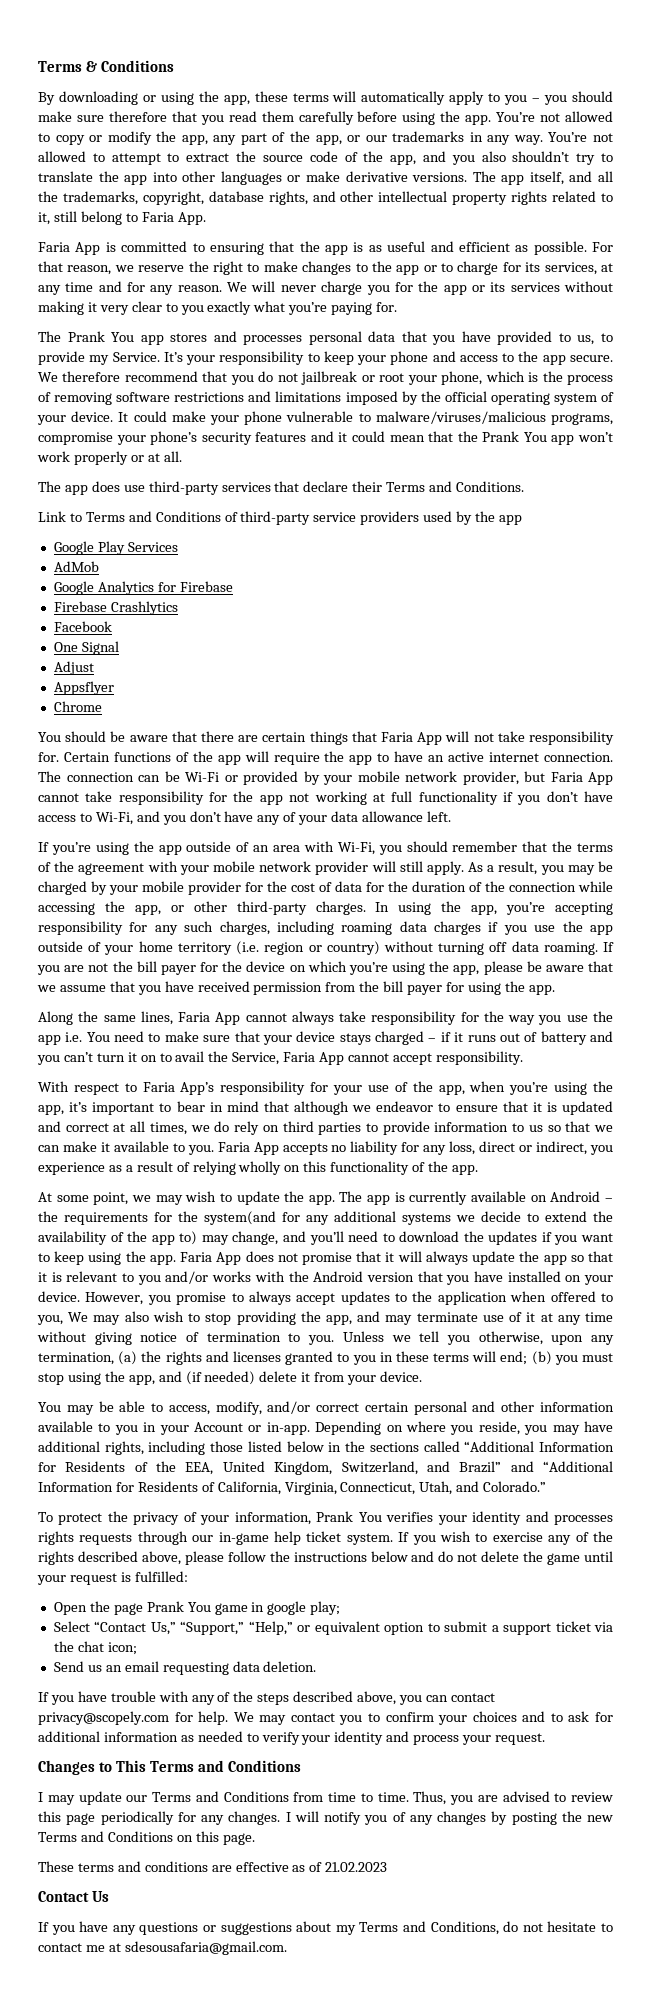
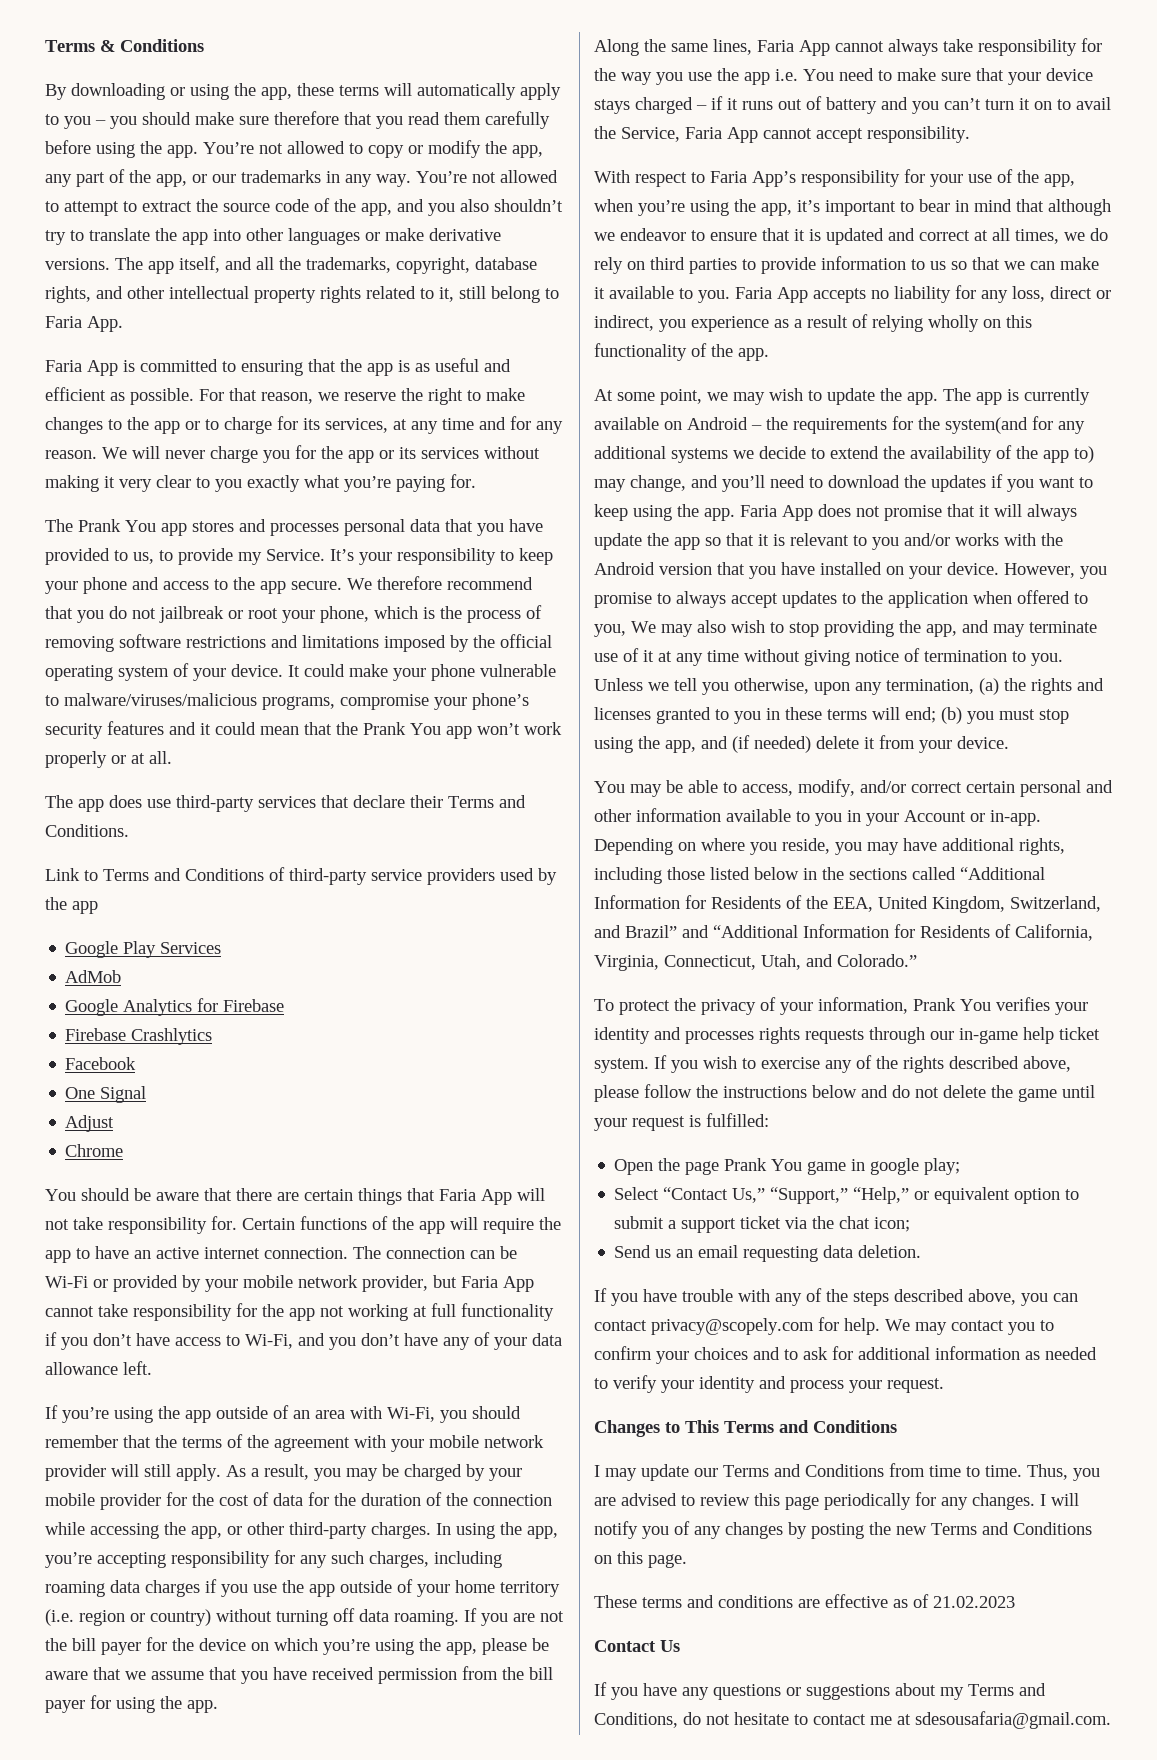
[53,681,114,695] // Appsflyer -> (115, 1123) none

